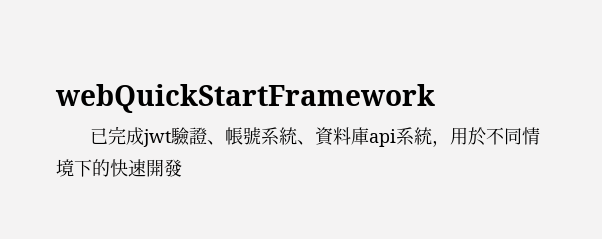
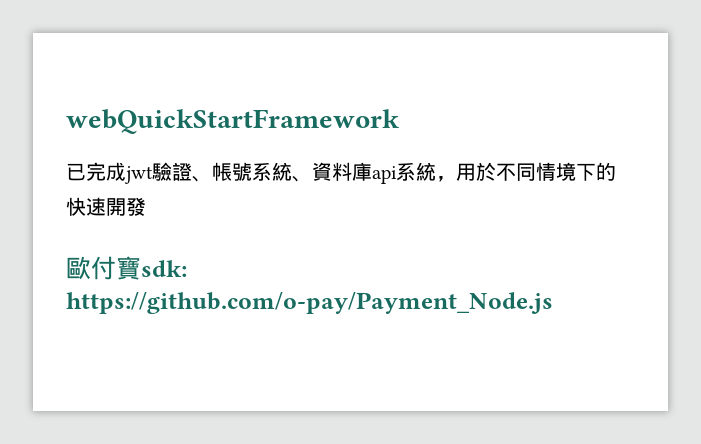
(182, 168) none -> [66,256,187,280] [66,291,553,314] // 歐付寶sdk: https://github.com/o-pay/Payment_Node.js

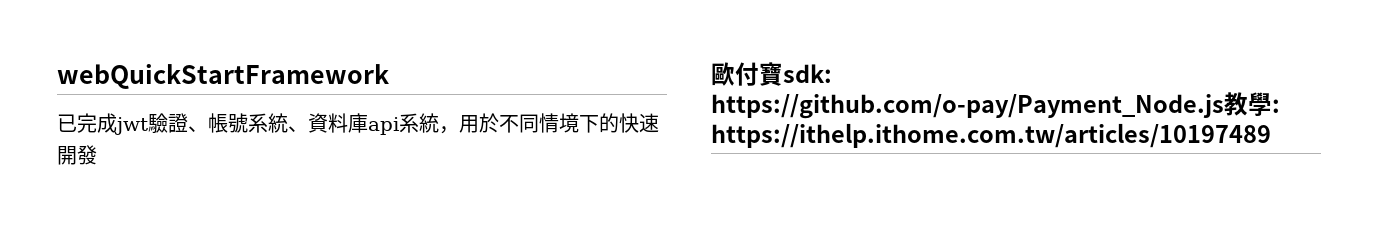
(553, 302) none -> [1224,92,1280,116] [711,123,1271,148] 教學: https://ithelp.ithome.com.tw/articles/10197489

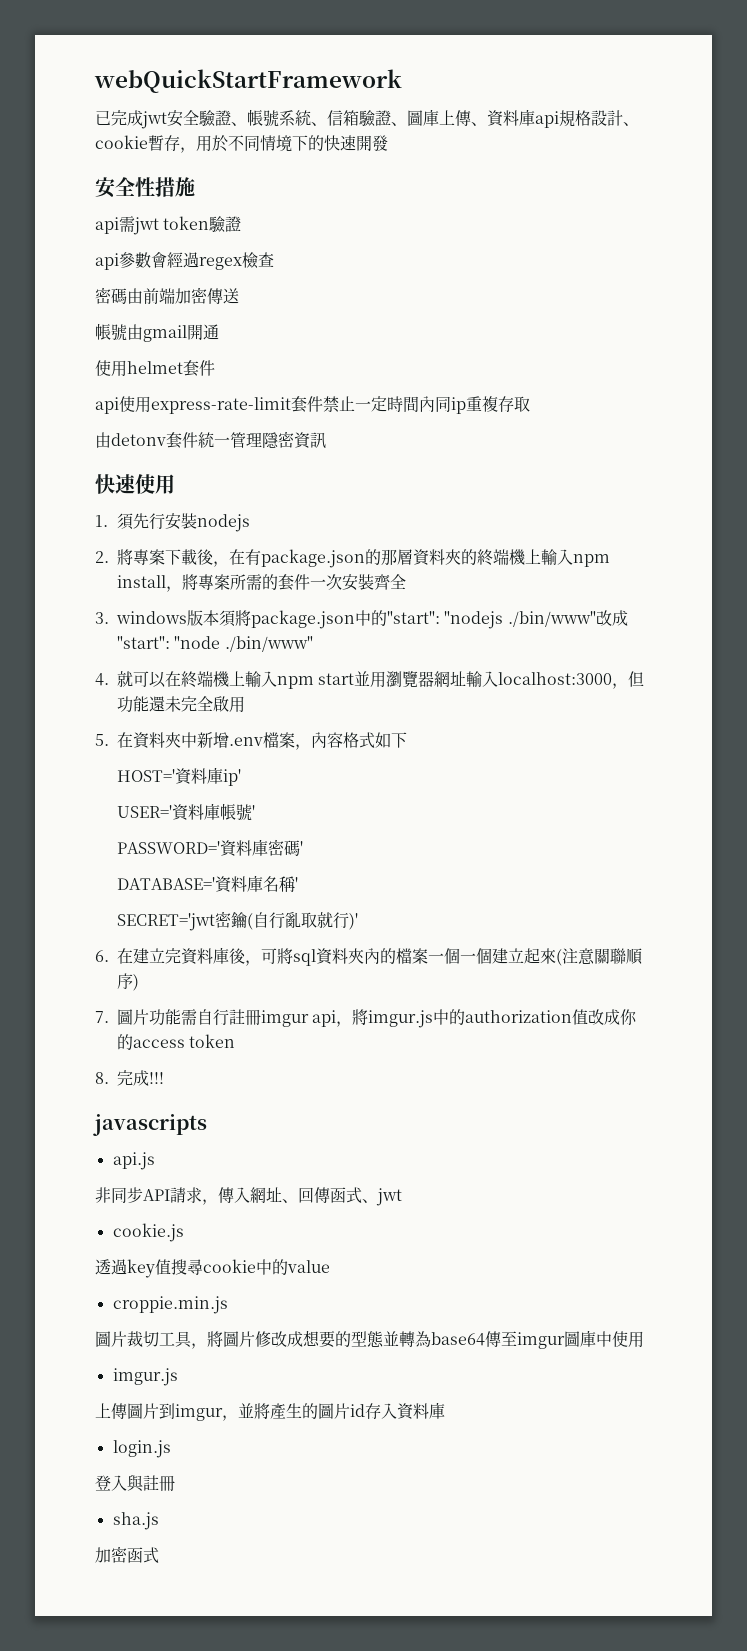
(148, 126) none -> [167,110,199,127] 安全
[308,113,439,135] 資料庫api系統 -> [327,109,639,128] [95,135,180,151] 信箱驗證、圖庫上傳、資料庫api規格設計、cookie暫存
[711,62,832,86] [711,92,1280,119] [711,123,1271,148] 歐付寶sdk: https://github.com/o-pay/Payment_Node.js教學: https://ithelp.ithome.com.tw/articles/10197489 -> [95,177,195,198] [95,216,242,235] [95,252,274,270] [95,287,239,305] [95,323,219,342] [95,360,215,377] [95,396,530,414] [95,431,326,449] [95,474,175,494] [95,513,250,532] [95,549,610,568] [117,574,406,592] [95,610,628,629] [117,636,313,652] [95,671,645,689] [117,696,245,713] [95,732,407,750] [116,767,241,786] [116,803,255,821] [116,839,303,857] [116,875,298,893] [116,911,358,931] [95,947,643,966] [117,973,139,991] [95,1009,638,1028] [117,1034,236,1050] [95,1070,164,1086] [93,1114,207,1136] [112,1152,155,1170] [95,1187,402,1206] [112,1223,184,1242] [95,1259,330,1278] [112,1296,228,1314] [95,1330,644,1349] [112,1368,178,1386] [95,1402,445,1421] [112,1440,171,1458] [95,1475,175,1492] [112,1512,159,1530] [95,1546,159,1563] 安全性措施 // api需jwt token驗證 // api參數會經過regex檢查 // 密碼由前端加密傳送 // 帳號由gmail開通 // 使用helmet套件 // api使用express-rate-limit套件禁止一定時間內同ip重複存取 // 由detonv套件統一管理隱密資訊 // 快速使用 // 1.須先行安裝nodejs // 2.將專案下載後，在有package.json的那層資料夾的終端機上輸入npm install，將專案所需的套件一次安裝齊全 // 3. windows版本須將package.json中的"start": "nodejs ./bin/www"改成"start": "node ./bin/www" // 4.就可以在終端機上輸入npm start並用瀏覽器網址輸入localhost:3000，但功能還未完全啟用 // 5.在資料夾中新增.env檔案，內容格式如下 // HOST='資料庫ip' // USER='資料庫帳號' // PASSWORD='資料庫密碼' // DATABASE='資料庫名稱' // SECRET='jwt密鑰(自行亂取就行)' // 6.在建立完資料庫後，可將sql資料夾內的檔案一個一個建立起來(注意關聯順序) // 7.圖片功能需自行註冊imgur api，將imgur.js中的authorization值改成你的access token // 8.完成!!! // javascripts // api.js // 非同步API請求，傳入網址、回傳函式、jwt // cookie.js // 透過key值搜尋cookie中的value // croppie.min.js // 圖片裁切工具，將圖片修改成想要的型態並轉為base64傳至imgur圖庫中使用 // imgur.js // 上傳圖片到imgur，並將產生的圖片id存入資料庫 // login.js // 登入與註冊 // sha.js // 加密函式

